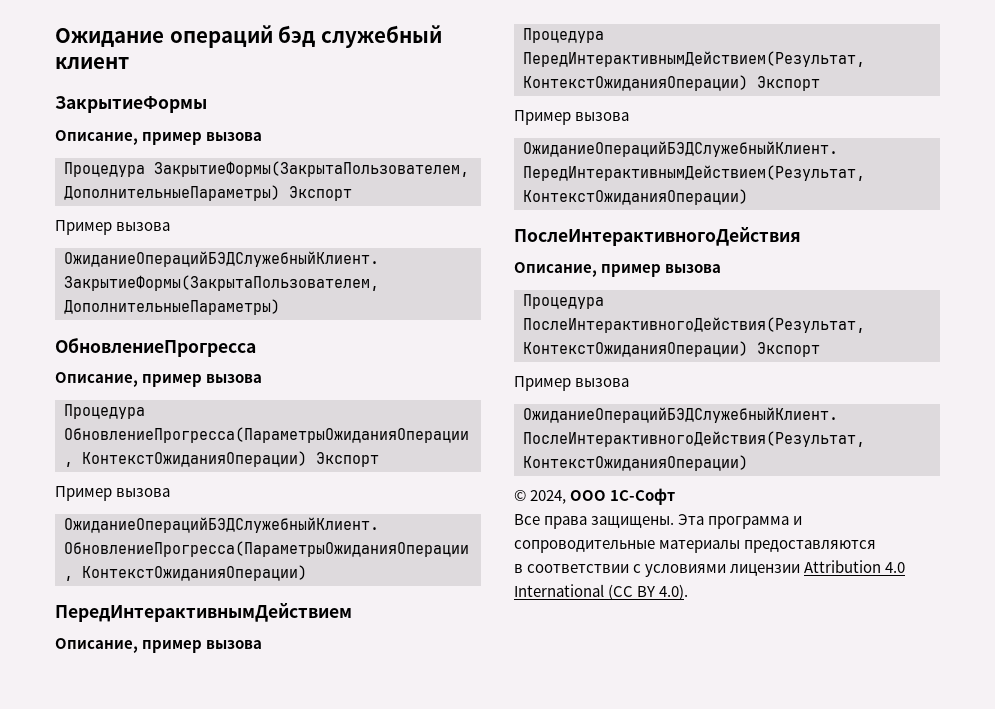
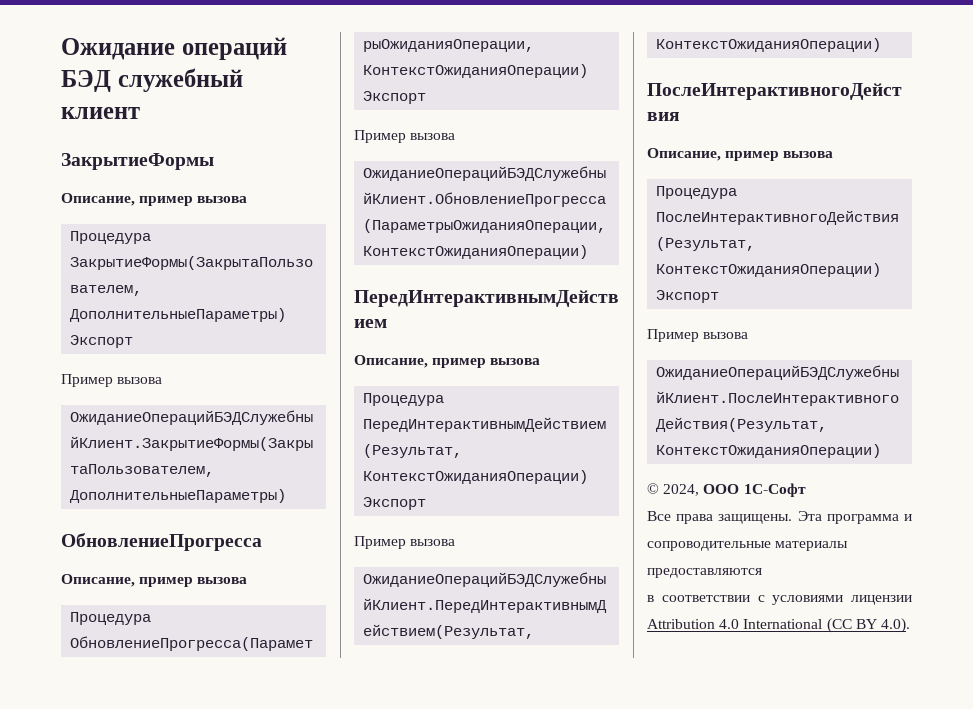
[278,25,316,47] бэд -> [61,70,111,92] БЭД

